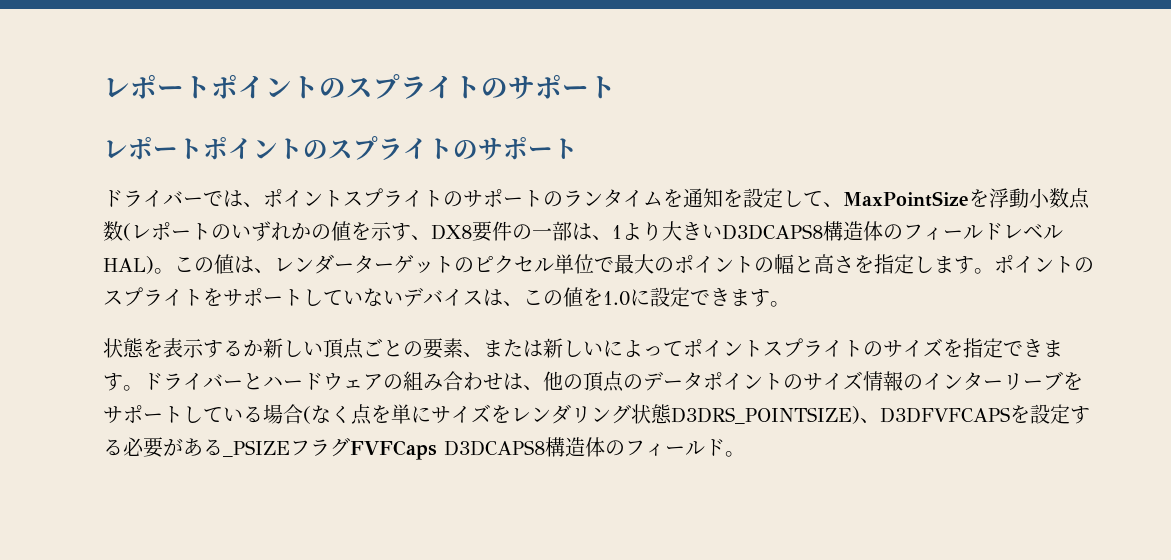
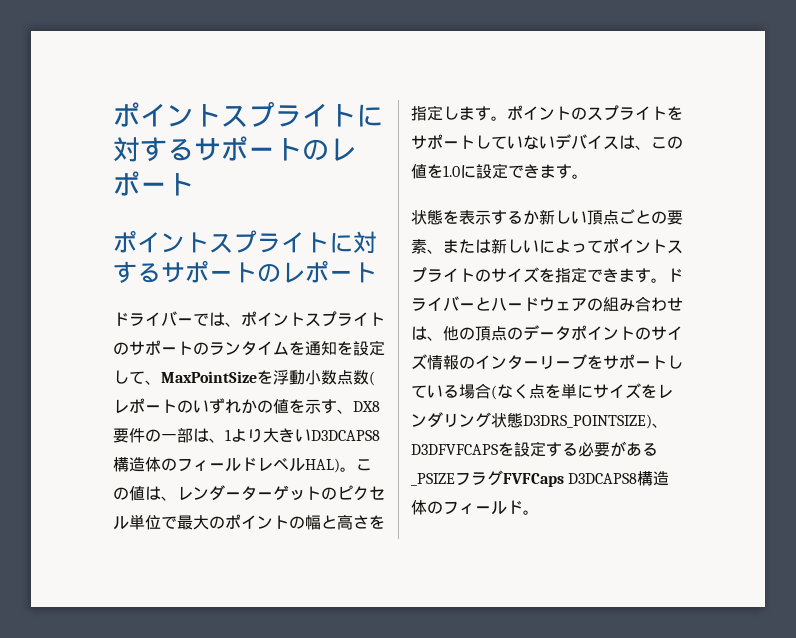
[103,74,616,99] [103,136,503,160] レポートポイントのスプライトのサポート // レポートポイントのスプライトのサ -> [113,101,383,127] [113,136,356,162] [113,171,194,196] [113,230,377,254] [113,260,305,283] ポイントスプライトに対するサポートのレポート // ポイントスプライトに対するサポートのレ

